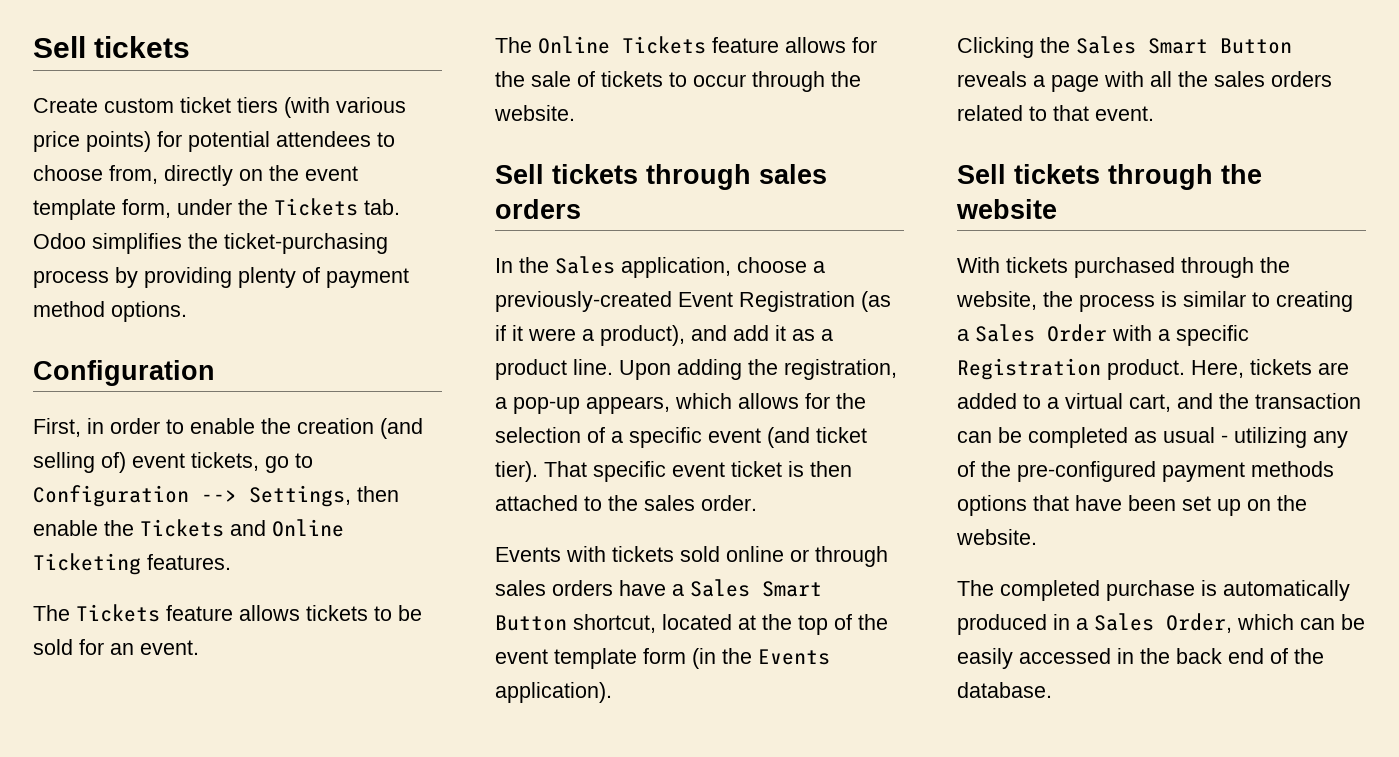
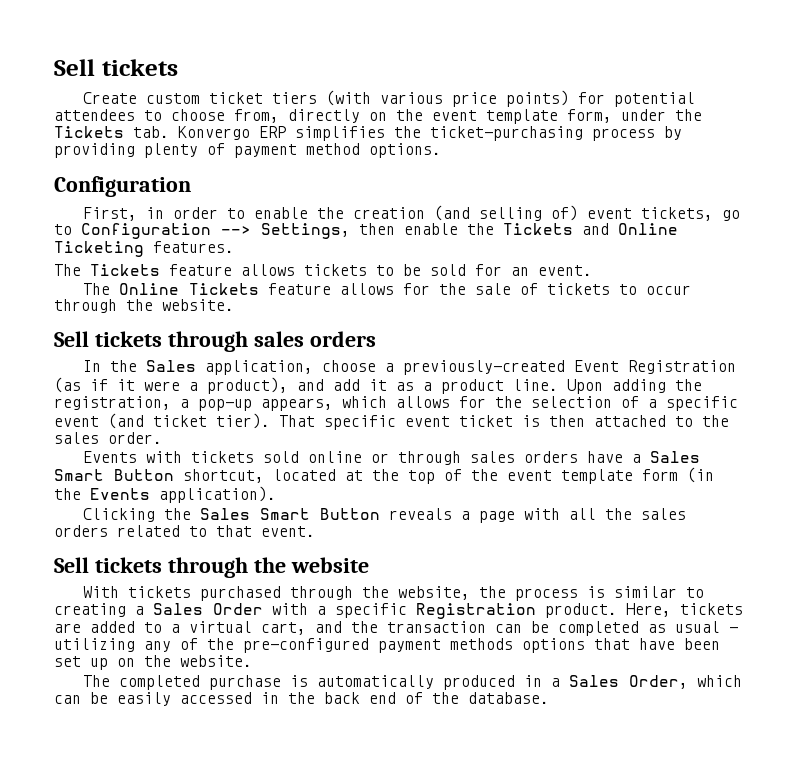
[33,233,86,249] Odoo -> [178,126,286,140] Konvergo ERP

